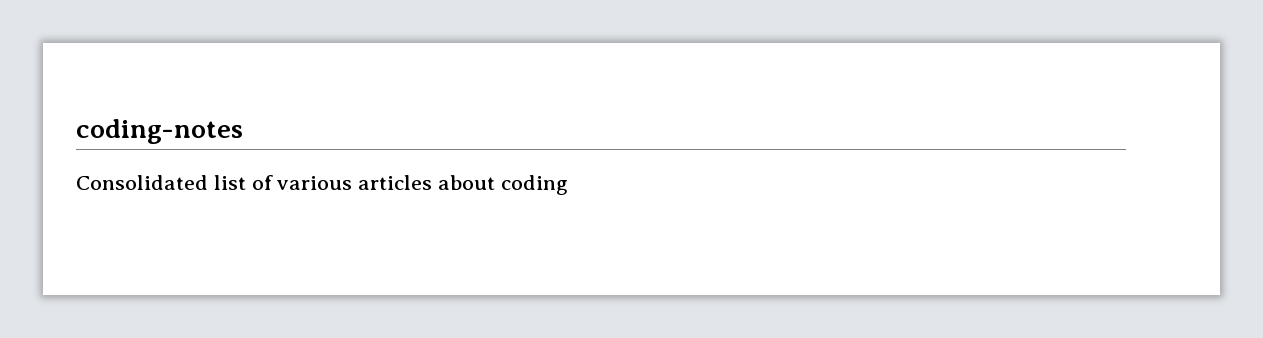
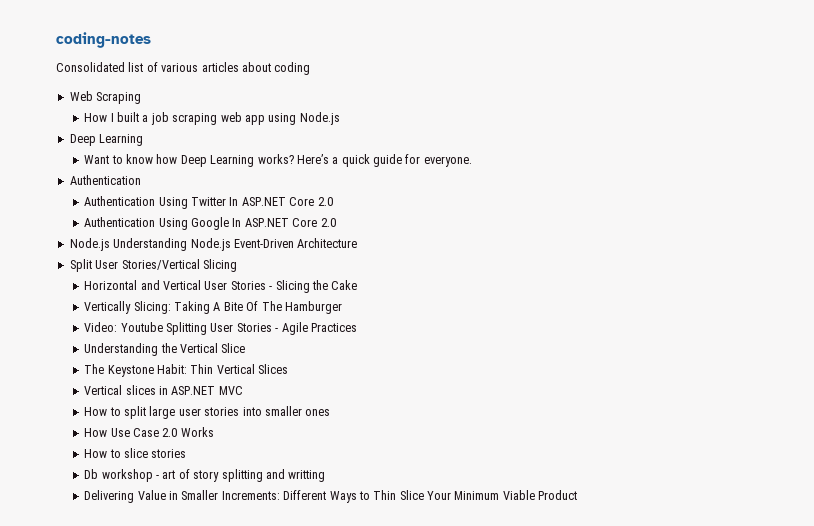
(568, 185) none -> [69,91,142,104] [84,112,340,125] [69,134,144,146] [84,154,472,167] [69,175,141,185] [84,196,333,209] [84,217,336,230] [69,238,358,251] [69,259,237,272] [84,280,358,293] [84,301,342,314] [84,322,357,335] [84,343,246,356] [84,364,289,377] [84,385,243,395] [84,406,331,419] [84,427,214,437] [84,448,187,458] [84,469,326,482] [84,490,578,503] // Web Scraping // How I built a job scraping web app using Node.js // Deep Learning // Want to know how Deep Learning works? Here’s a quick guide for everyone. // Authentication // Authentication Using Twitter In ASP.NET Core 2.0 // Authentication Using Google In ASP.NET Core 2.0 // Node.js Understanding Node.js Event-Driven Architecture // Split User Stories/Vertical Slicing // Horizontal and Vertical User Stories - Slicing the Cake // Vertically Slicing: Taking A Bite Of The Hamburger // Video: Youtube Splitting User Stories - Agile Practices // Understanding the Vertical Slice // The Keystone Habit: Thin Vertical Slices // Vertical slices in ASP.NET MVC // How to split large user stories into smaller ones // How Use Case 2.0 Works // How to slice stories // Db workshop - art of story splitting and writting // Delivering Value in Smaller Increments: Different Ways to Thin Slice Your Minimum Viable Product

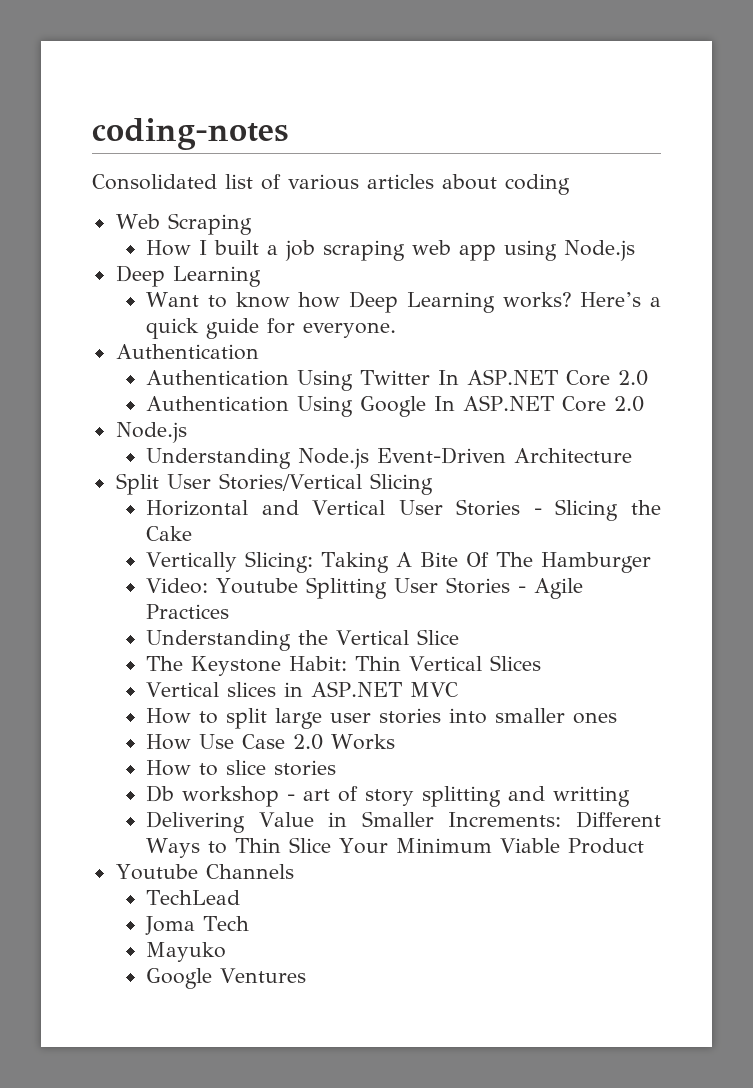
(110, 244) none -> (187, 432) //
(578, 495) none -> [115,864,294,880] [146,890,241,905] [145,916,250,935] [146,942,227,962] [146,968,307,989] // Youtube Channels // TechLead // Joma Tech // Mayuko // Google Ventures

